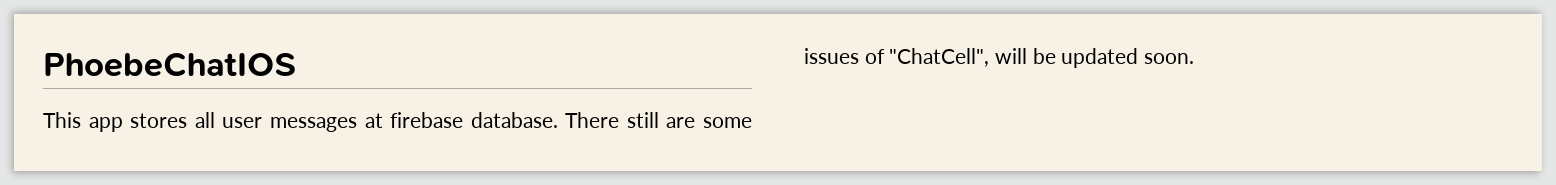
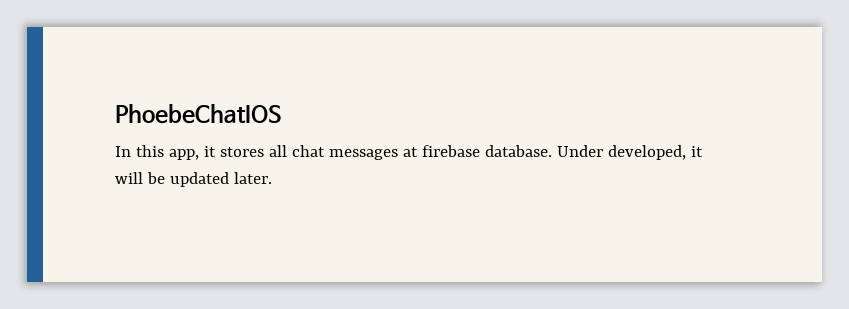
[43,112,123,132] This app -> [115,145,216,160] In this app, it
[222,117,263,128] user -> [291,145,325,157] chat
[565,112,753,128] [804,48,990,67] There still are some issues of "ChatCell", -> [556,145,703,160] Under developed, it
[1144,53,1195,64] soon. -> [233,172,272,184] later.

